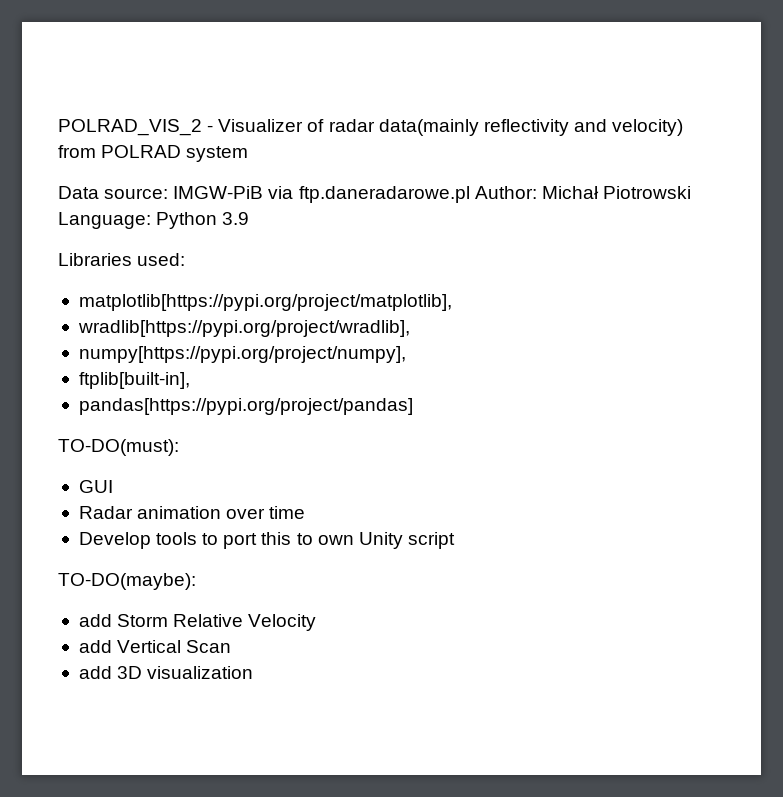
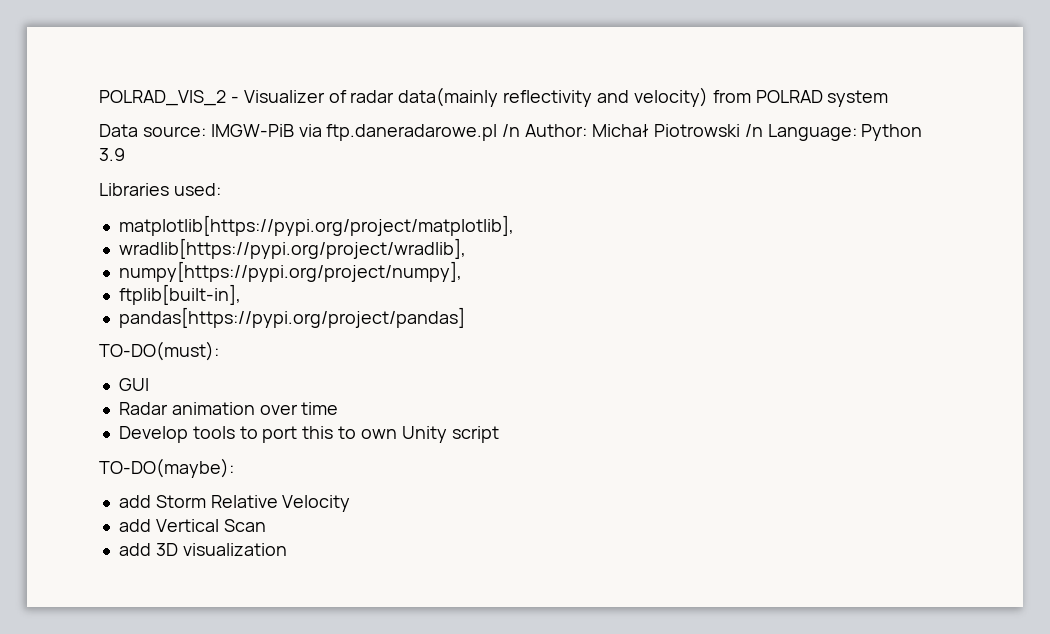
(470, 194) none -> [502,124,521,137] /n
(691, 192) none -> [744,124,763,137] /n

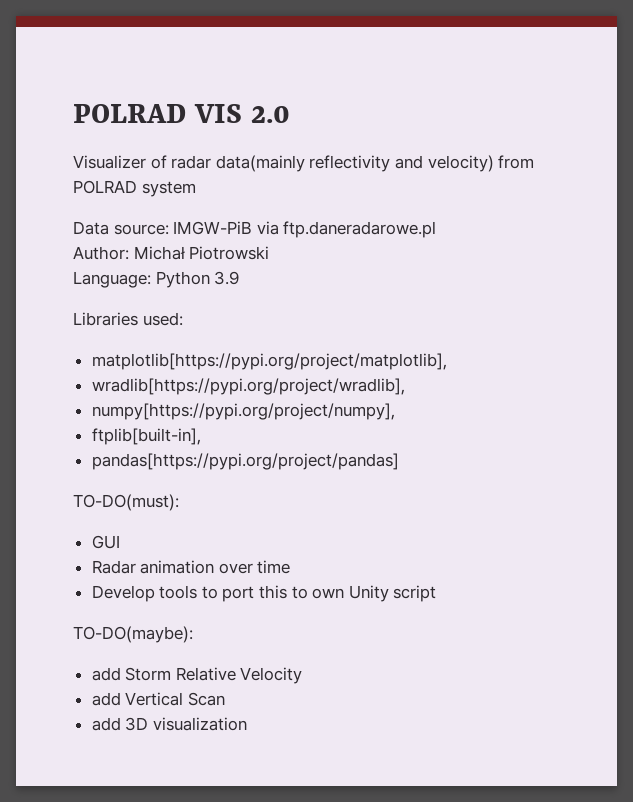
[99,90,239,106] POLRAD_VIS_2 - -> [73,104,290,123] POLRAD VIS 2.0 //
[502,124,521,137] /n -> (437, 229) //
[744,124,763,137] /n -> (270, 253) //

